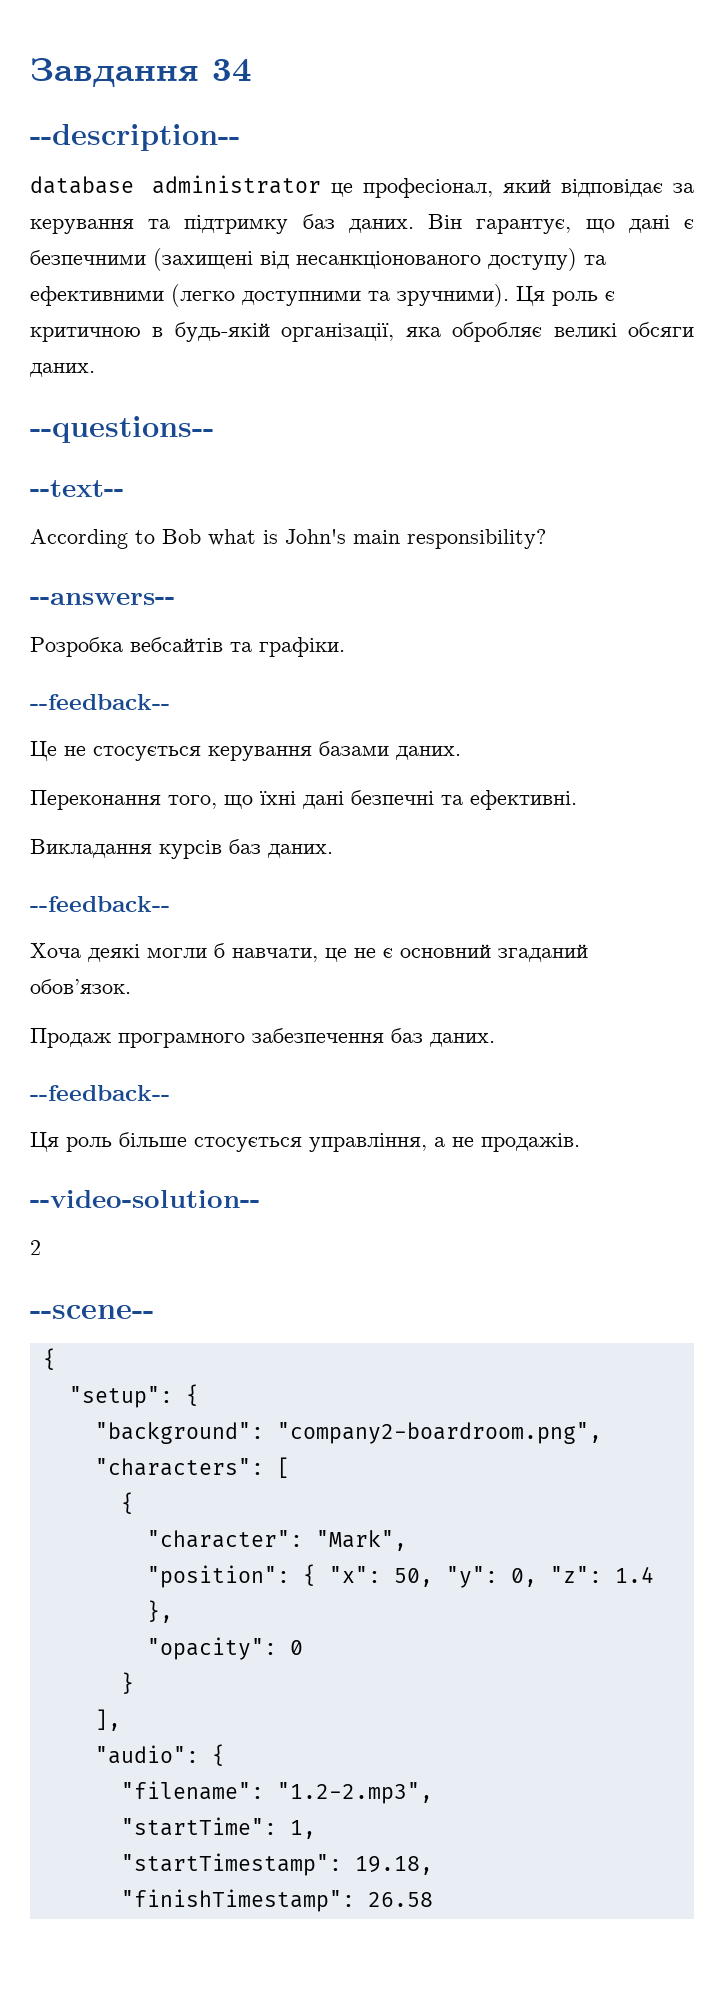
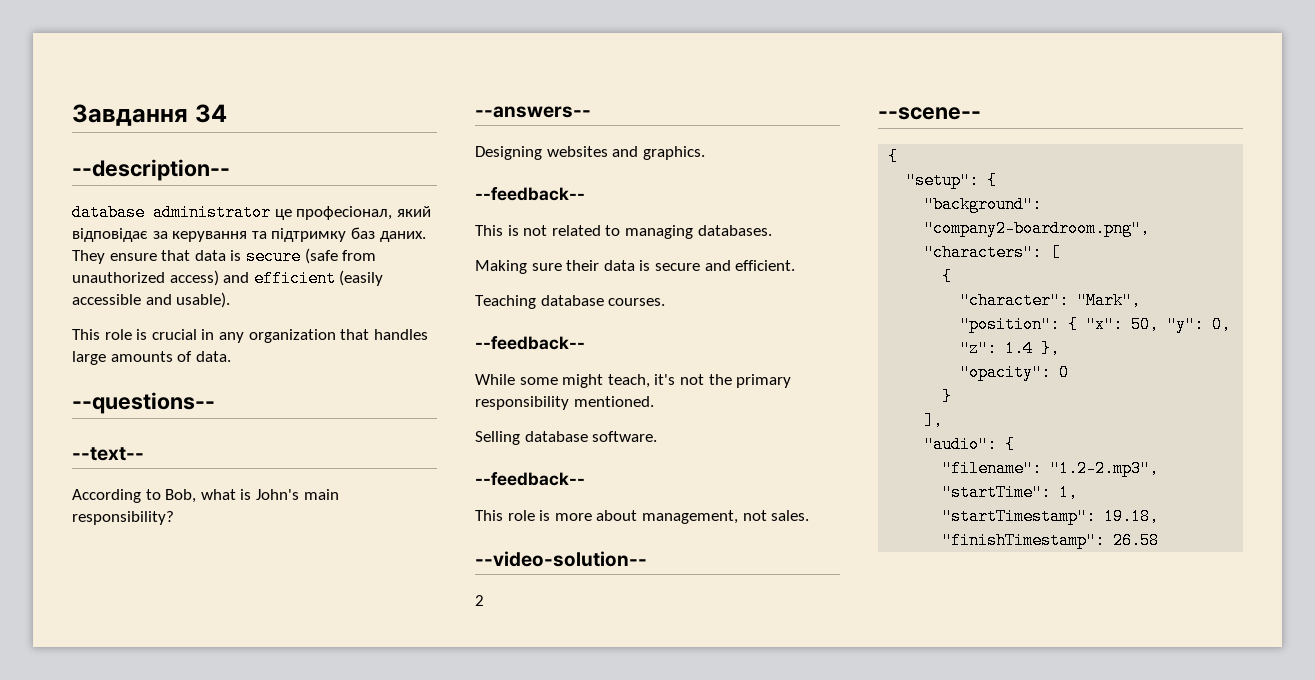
[428,214,694,234] [30,248,606,271] [30,284,615,307] [30,322,694,342] [30,363,95,377] Він гарантує, що дані є безпечними (захищені від несанкціонованого доступу) та ефективними (легко доступними та зручними). Ця роль є критичною в будь-якій організації, яка обробляє великі обсяги даних. -> [72,248,377,265] [72,270,384,287] [72,292,231,308] [72,329,428,343] [72,351,231,365] They ensure that data is secure (safe from unauthorized access) and efficient (easily accessible and usable). // This role is crucial in any organization that handles large amounts of data.
[162,529,201,544] Bob -> [165,489,197,503] Bob,
[30,637,345,657] [30,694,170,710] [30,741,461,761] [30,790,577,810] [30,839,333,859] [30,896,170,912] [30,943,588,962] [30,979,131,994] [30,1028,495,1048] [30,1085,170,1101] [30,1132,580,1152] Розробка вебсайтів та графіки. // --feedback-- // Це не стосується керування базами даних. // Переконання того, що їхні дані безпечні та ефективні. // Викладання курсів баз даних. // --feedback-- // Хоча деякі могли б навчати, це не є основний згаданий обов’язок. // Продаж програмного забезпечення баз даних. // --feedback-- // Ця роль більше стосується управління, а не продажів. -> [475,146,705,160] [475,187,585,201] [475,225,772,239] [475,260,796,274] [475,295,666,309] [475,336,585,350] [475,374,792,388] [475,396,654,410] [475,431,658,445] [475,472,585,486] [475,510,810,524] Designing websites and graphics. // --feedback-- // This is not related to managing databases. // Making sure their data is secure and efficient. // Teaching database courses. // --feedback-- // While some might teach, it's not the primary responsibility mentioned. // Selling database software. // --feedback-- // This role is more about management, not sales.

